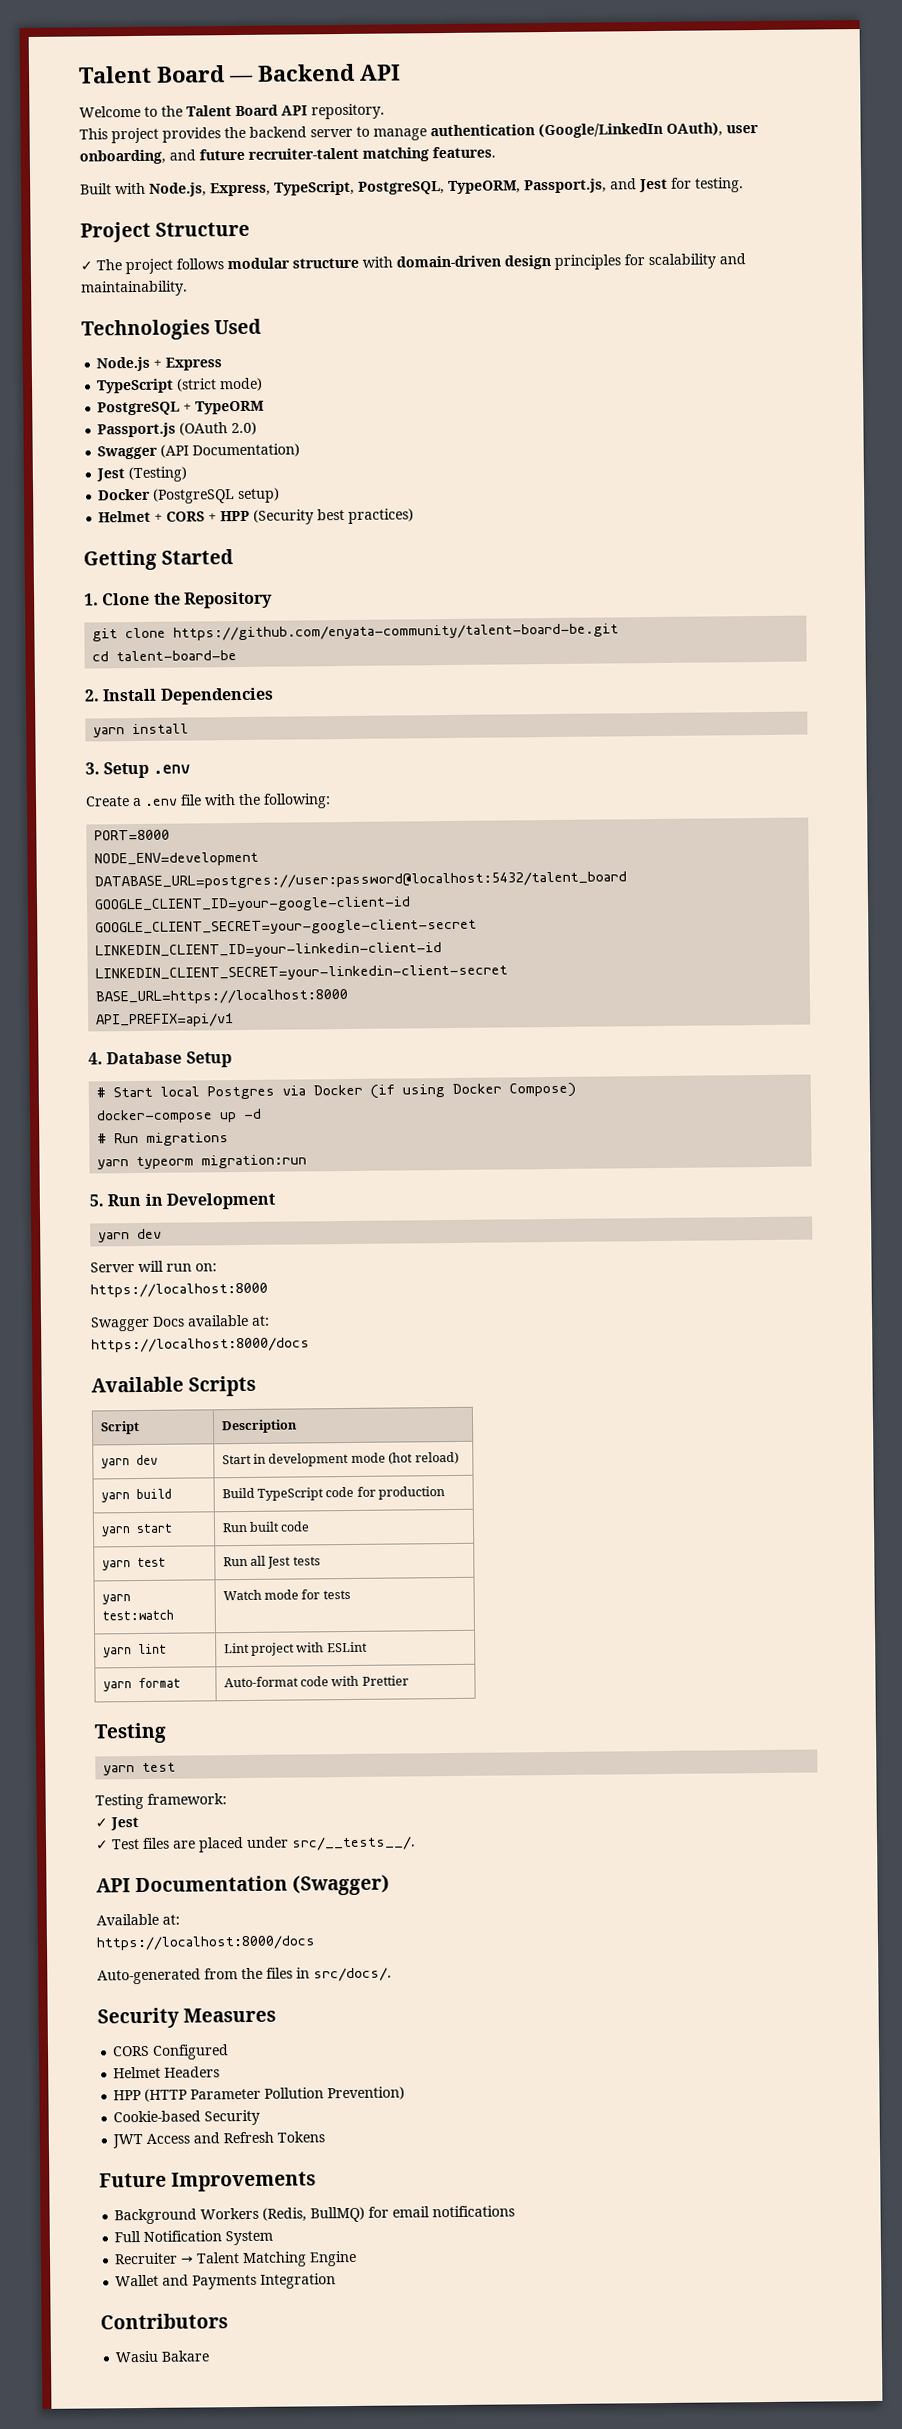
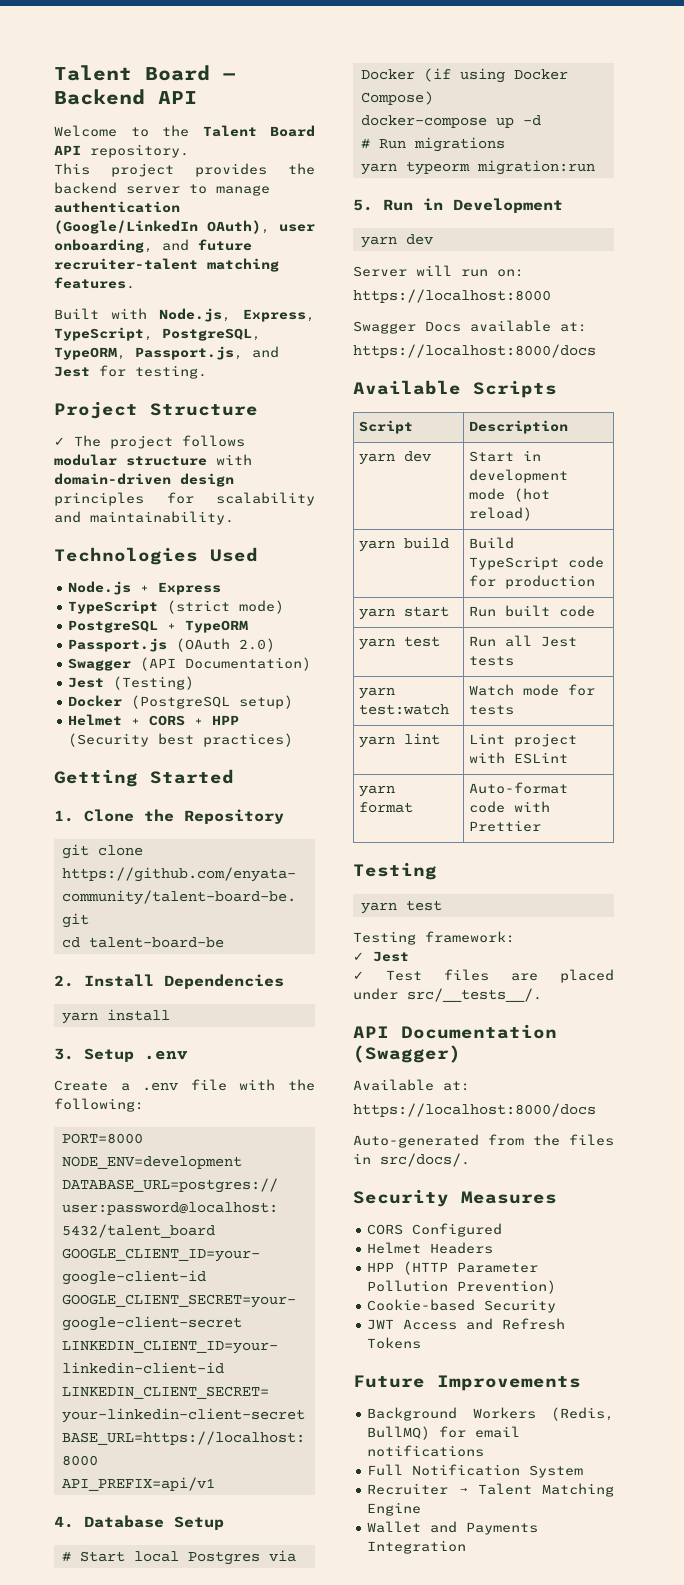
[100,2313,228,2330] [115,2350,210,2363] // Contributors // Wasiu Bakare -> (467, 1547) none

